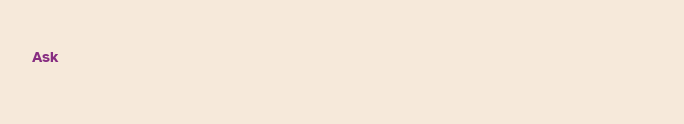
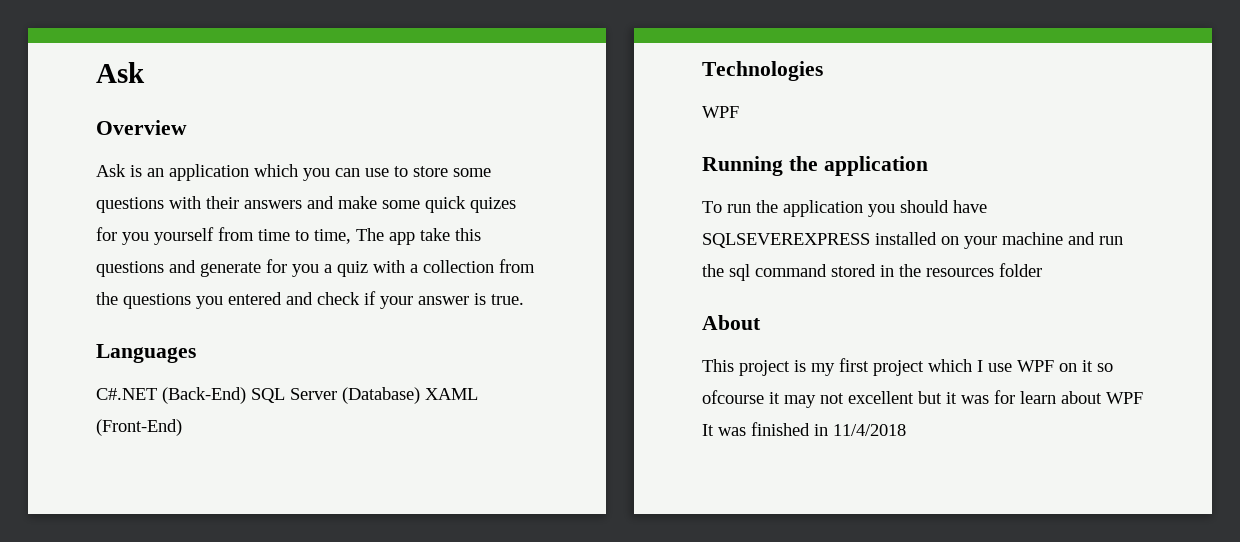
[32,52,59,62] Ask -> [96,62,145,83] [96,120,187,135] [96,164,491,181] [96,196,516,213] [96,227,481,245] [96,259,535,277] [96,291,524,309] [96,344,196,363] [96,387,478,404] [96,419,182,436] [702,61,823,81] [702,106,739,118] [702,156,928,176] [702,200,987,217] [702,232,1123,249] [702,263,1042,281] [702,315,761,330] [702,358,1113,376] [702,390,1143,408] [702,422,906,436] Ask // Overview // Ask is an application which you can use to store some questions with their answers and make some quick quizes for you yourself from time to time, The app take this questions and generate for you a quiz with a collection from the questions you entered and check if your answer is true. // Languages // C#.NET (Back-End) SQL Server (Database) XAML (Front-End) // Technologies // WPF // Running the application // To run the application you should have SQLSEVEREXPRESS installed on your machine and run the sql command stored in the resources folder // About // This project is my first project which I use WPF on it so ofcourse it may not excellent but it was for learn about WPF It was finished in 11/4/2018

